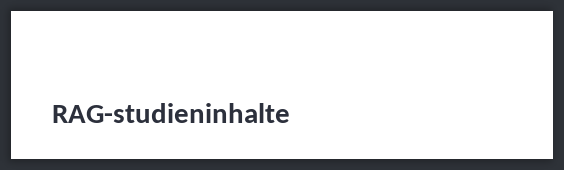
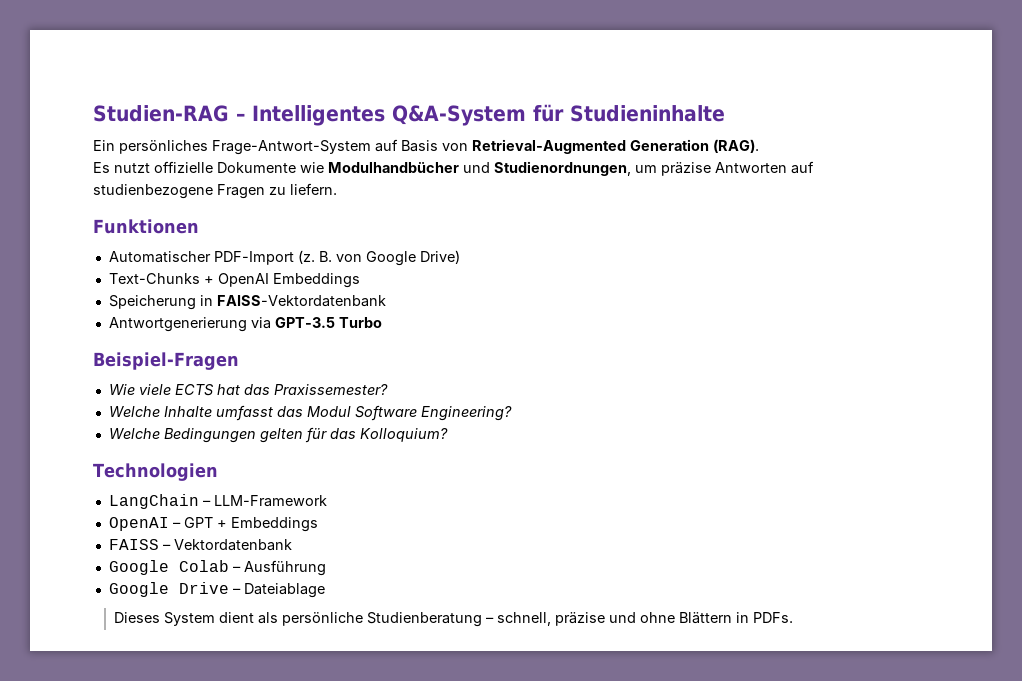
[52,103,290,123] RAG-studieninhalte -> [93,104,725,126] [93,139,759,155] [93,161,814,176] [93,183,337,199] [93,219,199,234] [108,250,460,266] [108,273,360,288] [108,295,386,310] [108,317,382,332] [93,352,239,370] [108,384,388,396] [108,405,512,421] [108,427,448,443] [93,463,218,481] [108,494,327,509] [108,517,318,532] [108,539,292,551] [108,560,326,576] [108,582,325,598] [113,612,793,627] Studien-RAG – Intelligentes Q&A-System für Studieninhalte // Ein persönliches Frage-Antwort-System auf Basis von Retrieval-Augmented Generation (RAG). // Es nutzt offizielle Dokumente wie Modulhandbücher und Studienordnungen, um präzise Antworten auf studienbezogene Fragen zu liefern. // Funktionen // Automatischer PDF-Import (z. B. von Google Drive) // Text-Chunks + OpenAI Embeddings // Speicherung in FAISS-Vektordatenbank // Antwortgenerierung via GPT-3.5 Turbo // Beispiel-Fragen // Wie viele ECTS hat das Praxissemester? // Welche Inhalte umfasst das Modul Software Engineering? // Welche Bedingungen gelten für das Kolloquium? // Technologien // LangChain – LLM-Framework // OpenAI – GPT + Embeddings // FAISS – Vektordatenbank // Google Colab – Ausführung // Google Drive – Dateiablage // Dieses System dient als persönliche Studienberatung – schnell, präzise und ohne Blättern in PDFs.

